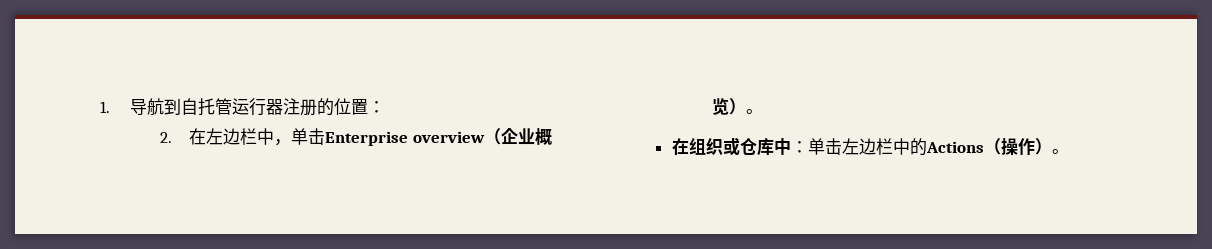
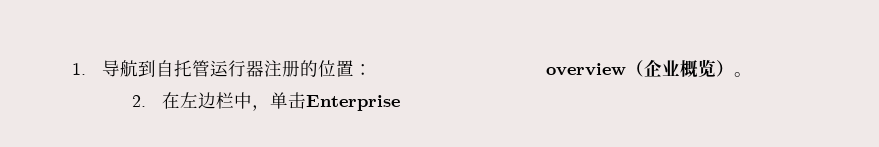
[671,137,1069,156] // 在组织或仓库中：单击左边栏中的Actions（操作）。 -> (752, 74) none

